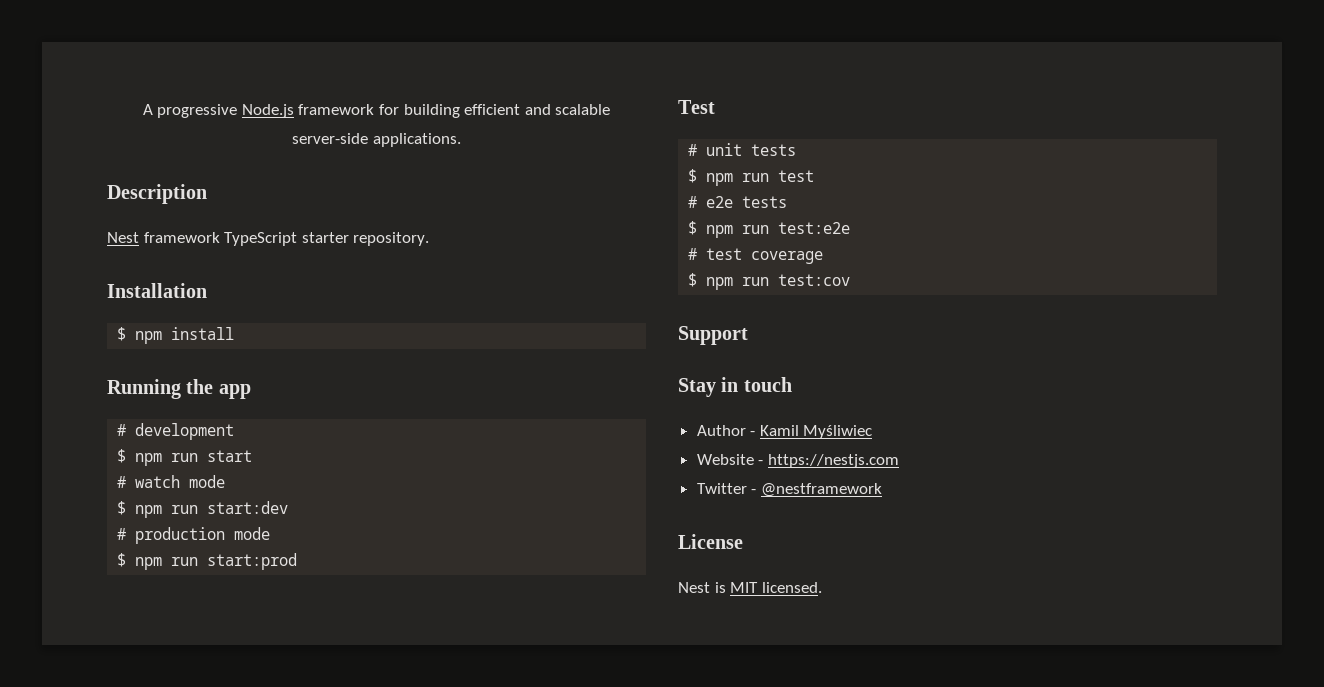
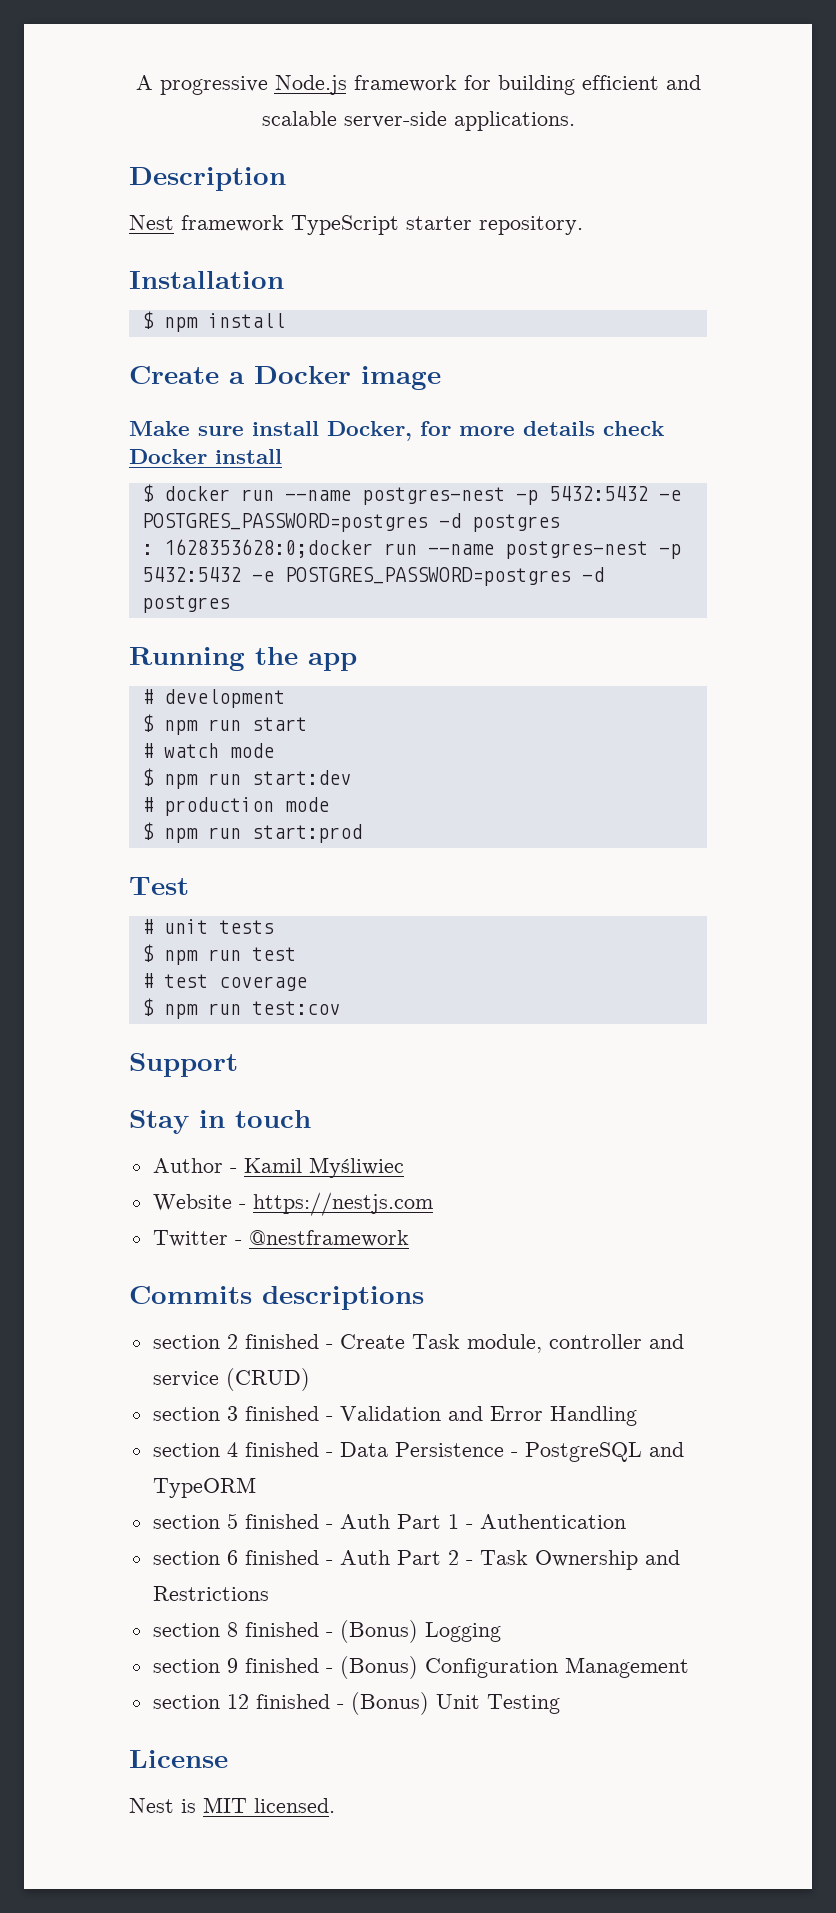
(235, 333) none -> [129,366,441,390] [129,421,664,441] [129,449,282,464] [141,484,681,505] [141,513,560,532] [141,539,681,559] [141,567,604,586] [141,595,230,613] // Create a Docker image // Make sure install Docker, for more details check Docker install // $ docker run --name postgres-nest -p 5432:5432 -e POSTGRES_PASSWORD=postgres -d postgres // : 1628353628:0;docker run --name postgres-nest -p 5432:5432 -e POSTGRES_PASSWORD=postgres -d postgres
[688,196,788,208] [688,221,851,238] // # e2e tests // $ npm run test:e2e -> (296, 954) none
(882, 490) none -> [129,1286,424,1310] [152,1334,684,1353] [152,1368,310,1391] [152,1406,637,1426] [152,1442,684,1462] [152,1477,256,1498] [152,1513,626,1529] [152,1550,680,1570] [152,1586,269,1601] [152,1620,501,1643] [152,1656,689,1679] [152,1692,560,1715] // Commits descriptions // section 2 finished - Create Task module, controller and service (CRUD) // section 3 finished - Validation and Error Handling // section 4 finished - Data Persistence - PostgreSQL and TypeORM // section 5 finished - Auth Part 1 - Authentication // section 6 finished - Auth Part 2 - Task Ownership and Restrictions // section 8 finished - (Bonus) Logging // section 9 finished - (Bonus) Configuration Management // section 12 finished - (Bonus) Unit Testing

